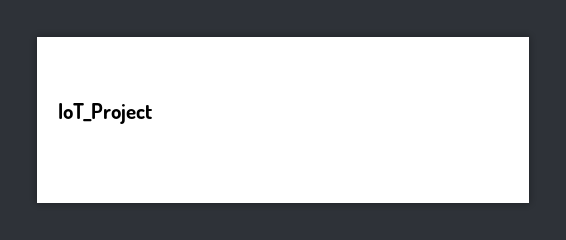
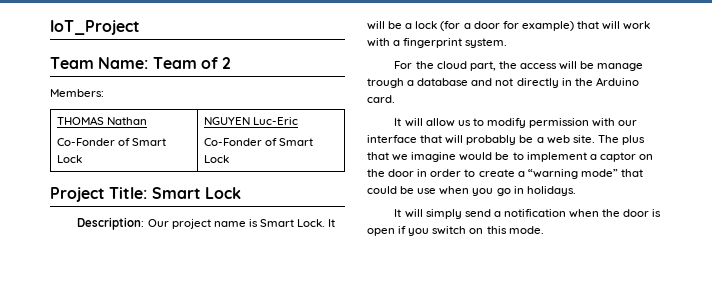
(152, 113) none -> [50,57,232,69] [50,89,104,97] [57,116,148,125] [57,138,167,146] [57,155,83,163] [204,117,299,125] [204,138,314,146] [204,155,230,163] [50,187,241,202] [77,217,336,230] [367,21,651,31] [367,38,508,48] [394,61,644,71] [367,77,639,88] [367,95,395,103] [394,118,638,128] [367,135,645,145] [367,152,653,162] [367,169,643,179] [367,186,576,196] [394,209,662,219] [367,226,544,236] // Team Name: Team of 2 // Members: // THOMAS Nathan // Co-Fonder of Smart Lock | NGUYEN Luc-Eric // Co-Fonder of Smart Lock // Project Title: Smart Lock // Description: Our project name is Smart Lock. It will be a lock (for a door for example) that will work with a fingerprint system. // For the cloud part, the access will be manage trough a database and not directly in the Arduino card. // It will allow us to modify permission with our interface that will probably be a web site. The plus that we imagine would be to implement a captor on the door in order to create a “warning mode” that could be use when you go in holidays. // It will simply send a notification when the door is open if you switch on this mode.

